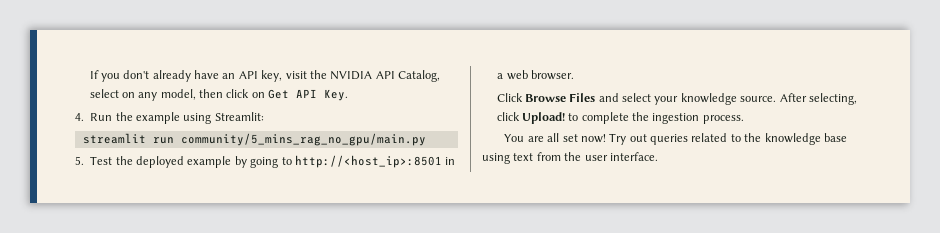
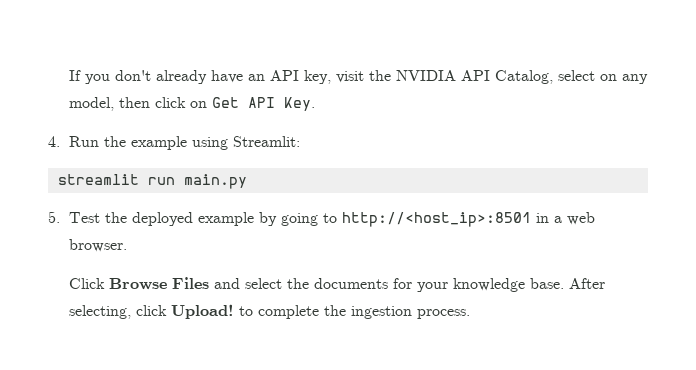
[180,133,426,146] community/5_mins_rag_no_gpu/main.py -> [183,174,247,189] main.py
(652, 97) none -> [286,278,412,289] the documents for
[740,96,777,102] source. -> [529,278,564,289] base.
[504,133,847,145] [482,152,658,164] // You are all set now! Try out queries related to the knowledge base using text from the user interface. -> (470, 314) none

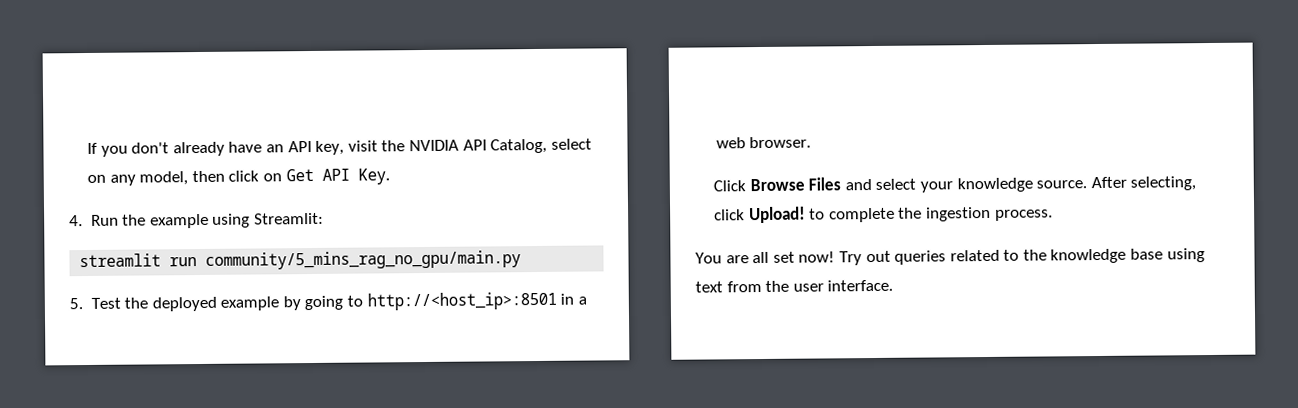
[183,174,247,189] main.py -> [205,250,522,270] community/5_mins_rag_no_gpu/main.py
[286,278,412,289] the documents for -> (917, 184) none
[529,278,564,289] base. -> [1036,180,1088,189] source.
(470, 314) none -> [695,248,1205,266] [695,279,894,293] // You are all set now! Try out queries related to the knowledge base using text from the user interface.

